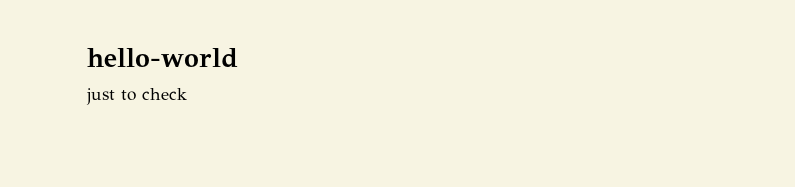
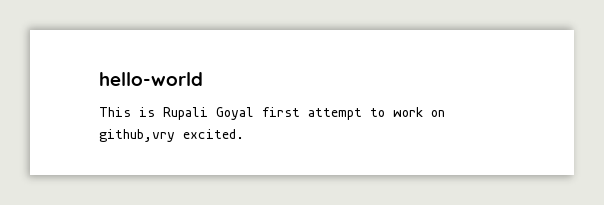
[86,88,187,105] just to check -> [99,107,445,120] [99,129,244,142] This is Rupali Goyal first attempt to work on github,vry excited.

